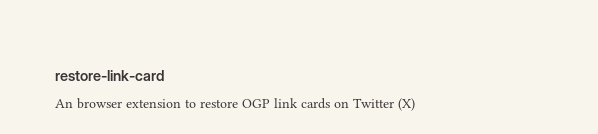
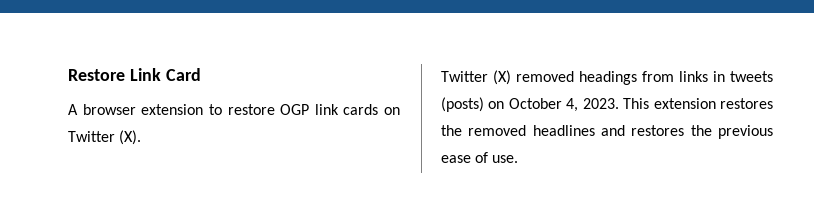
[55,70,165,81] [55,99,73,108] restore-link-card // An -> [68,68,201,81] [68,104,78,115] Restore Link Card // A
[398,98,415,111] (X) -> [119,130,142,145] [441,70,773,85] [441,97,773,112] [441,125,773,139] [441,152,519,163] (X). // Twitter (X) removed headings from links in tweets (posts) on October 4, 2023. This extension restores the removed headlines and restores the previous ease of use.

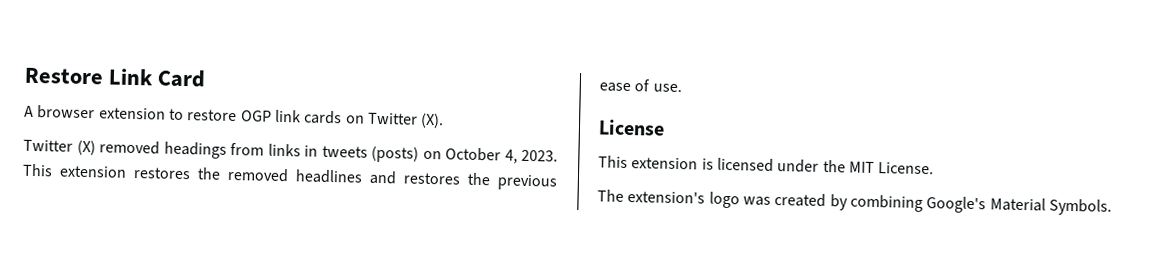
(519, 159) none -> [598,119,665,136] [598,155,935,175] [597,189,1112,216] // License // This extension is licensed under the MIT License. // The extension's logo was created by combining Google's Material Symbols.

